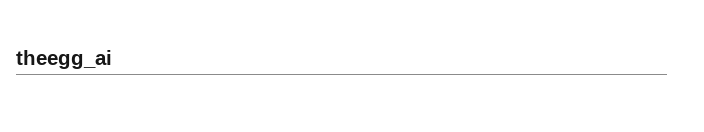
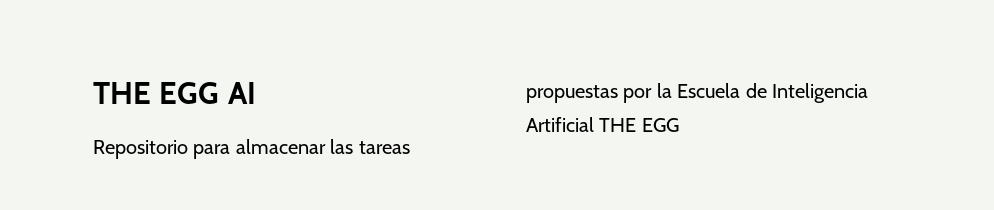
[16,50,112,69] theegg_ai -> [93,82,256,104] [93,139,410,159] [526,83,868,103] [526,117,679,132] THE EGG AI // Repositorio para almacenar las tareas propuestas por la Escuela de Inteligencia Artificial THE EGG

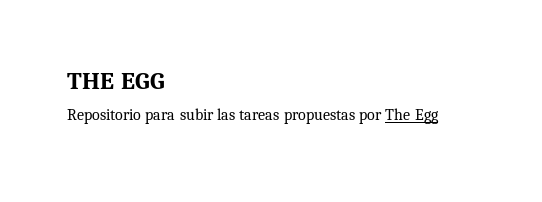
[93,82,256,104] THE EGG AI -> [67,73,165,89] THE EGG
[235,139,326,154] almacenar -> [179,108,214,120] subir
[656,83,868,103] [526,117,679,132] la Escuela de Inteligencia Artificial THE EGG -> [385,108,439,124] The Egg

